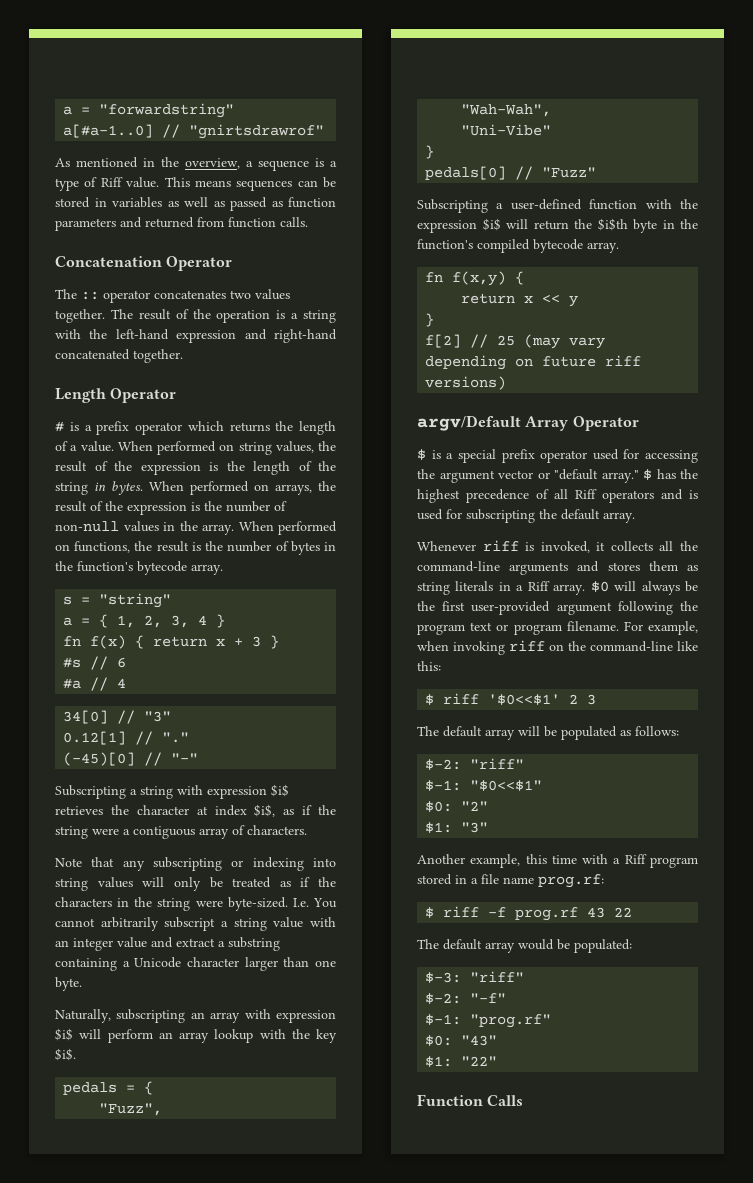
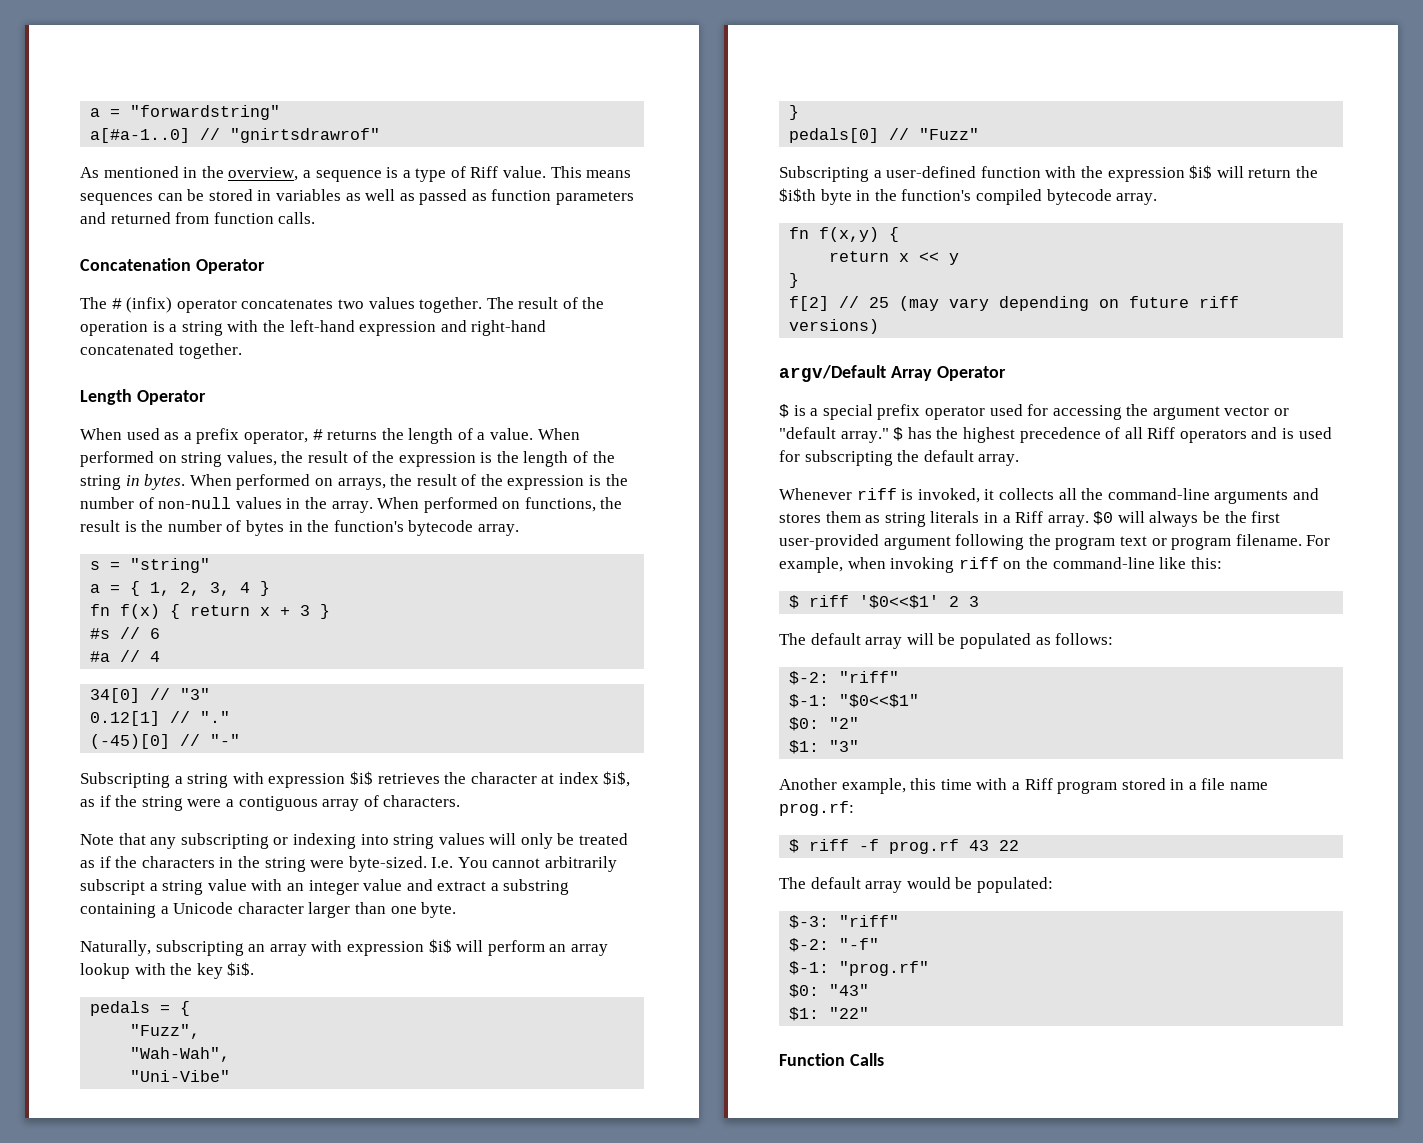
[81,291,99,300] :: -> [111,297,173,313] # (infix)
[55,421,224,435] # is a prefix operator which -> [80,428,323,444] When used as a prefix operator, #

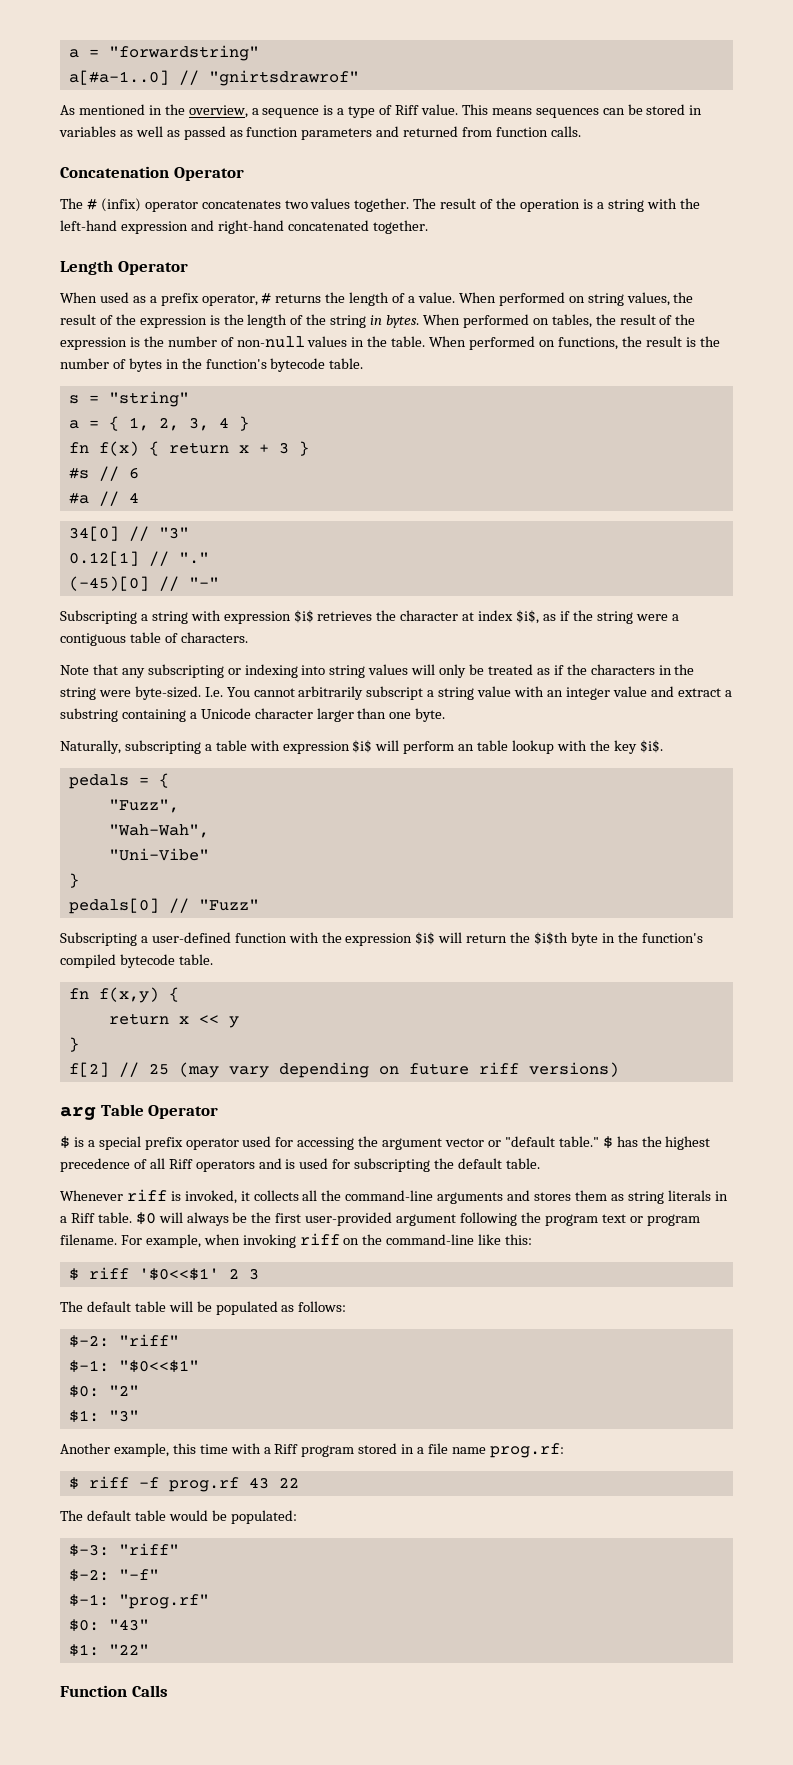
[337,478,386,490] arrays, -> [551,314,592,328] tables,
[331,501,373,513] array. -> [391,336,426,347] table.
[477,524,519,536] array. -> [329,358,364,369] table.
[322,799,360,811] array -> [129,632,161,643] table
[248,944,307,956] an array -> [204,740,247,751] a table
[570,944,608,956] array -> [477,740,509,751] table
[1116,193,1158,205] array. -> [178,954,213,965] table.
[779,365,932,382] argv/Default Array -> [60,1104,144,1120] arg Table
[840,428,889,443] array." -> [558,1136,599,1147] table."
[978,454,1020,466] array. -> [505,1158,540,1169] table.
[1047,515,1089,527] array. -> [97,1212,132,1223] table.
[865,637,903,649] array -> [134,1301,166,1312] table
[865,881,903,893] array -> [134,1510,166,1521] table

